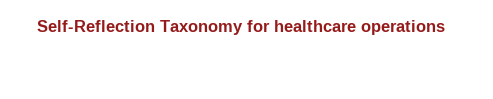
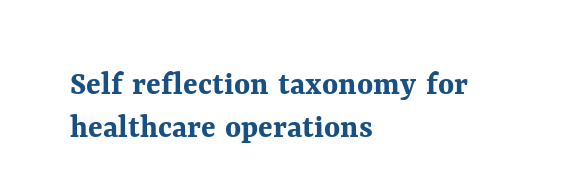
[37,20,243,35] Self-Reflection Taxonomy -> [70,71,417,100] Self reflection taxonomy

